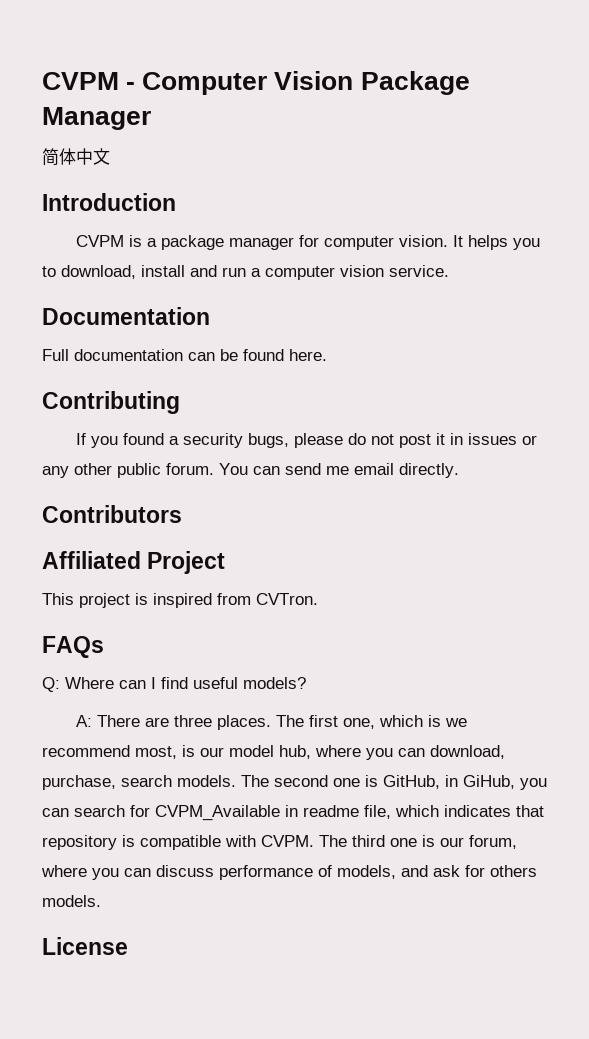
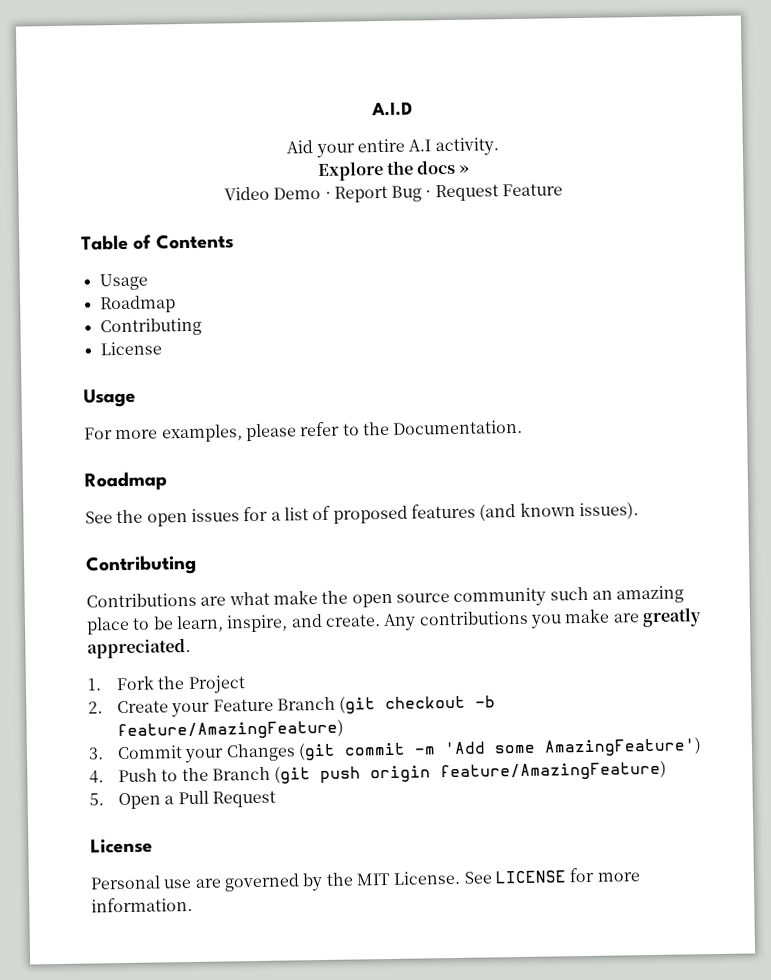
[42,71,470,95] [42,107,151,130] [42,148,110,166] [42,193,176,211] [76,235,541,250] [42,265,449,280] [42,307,210,325] [42,349,327,361] [42,391,180,414] [76,433,538,448] [42,463,459,478] [42,505,182,523] [42,551,226,574] [42,593,318,608] [42,636,104,658] [42,677,306,692] [76,715,468,730] [42,745,505,760] [42,775,547,790] [42,805,544,821] [42,835,517,850] [41,865,537,880] [42,895,101,907] [42,937,128,955] CVPM - Computer Vision Package Manager // 简体中文 // Introduction // CVPM is a package manager for computer vision. It helps you to download, install and run a computer vision service. // Documentation // Full documentation can be found here. // Contributing // If you found a security bugs, please do not post it in issues or any other public forum. You can send me email directly. // Contributors // Affiliated Project // This project is inspired from CVTron. // FAQs // Q: Where can I find useful models? // A: There are three places. The first one, which is we recommend most, is our model hub, where you can download, purchase, search models. The second one is GitHub, in GiHub, you can search for CVPM_Available in readme file, which indicates that repository is compatible with CVPM. The third one is our forum, where you can discuss performance of models, and ask for others models. // License -> [371,101,413,117] [286,137,499,159] [317,159,471,181] [223,183,564,203] [81,233,234,251] [98,273,148,291] [99,295,176,314] [99,317,202,337] [99,341,162,356] [83,388,136,408] [84,419,524,443] [84,471,167,492] [85,502,639,527] [85,554,197,576] [86,585,685,608] [86,607,702,635] [87,637,191,659] [87,675,246,695] [88,695,497,718] [117,719,345,741] [88,737,703,764] [89,760,668,784] [89,790,277,810] [90,838,153,854] [90,867,640,892] [91,896,193,913] A.I.D // Aid your entire A.I activity. // Explore the docs » // Video Demo · Report Bug · Request Feature // Table of Contents // Usage // Roadmap // Contributing // License // Usage // For more examples, please refer to the Documentation. // Roadmap // See the open issues for a list of proposed features (and known issues). // Contributing // Contributions are what make the open source community such an amazing place to be learn, inspire, and create. Any contributions you make are greatly appreciated. // 1. Fork the Project // 2. Create your Feature Branch (git checkout -b feature/AmazingFeature) // 3. Commit your Changes (git commit -m 'Add some AmazingFeature') // 4. Push to the Branch (git push origin feature/AmazingFeature) // 5. Open a Pull Request // License // Personal use are governed by the MIT License. See LICENSE for more information.

